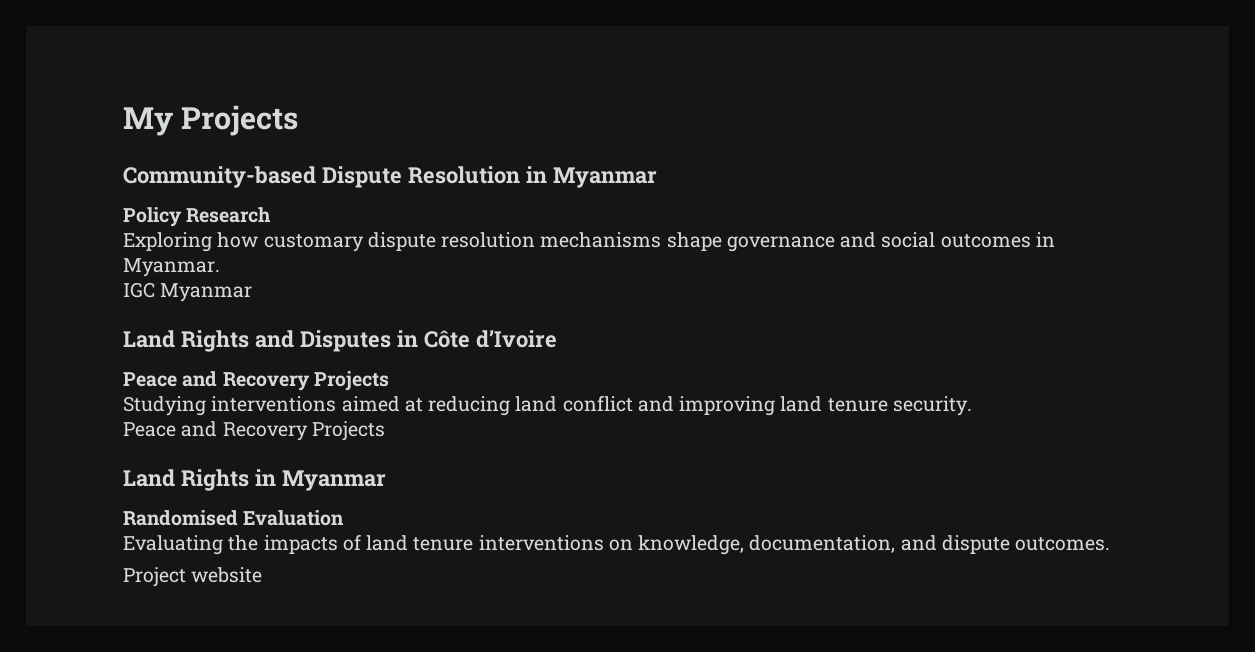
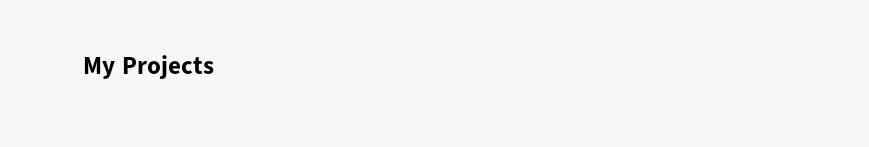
[123,166,657,188] [123,207,272,227] [123,232,1055,252] [123,258,220,277] [123,282,253,302] [123,330,557,352] [123,371,389,391] [123,395,972,416] [123,421,385,441] [123,469,386,491] [123,510,345,526] [123,534,1111,555] [123,567,263,587] // Community-based Dispute Resolution in Myanmar // Policy Research // Exploring how customary dispute resolution mechanisms shape governance and social outcomes in Myanmar. // IGC Myanmar // Land Rights and Disputes in Côte d’Ivoire // Peace and Recovery Projects // Studying interventions aimed at reducing land conflict and improving land tenure security. // Peace and Recovery Projects // Land Rights in Myanmar // Randomised Evaluation // Evaluating the impacts of land tenure interventions on knowledge, documentation, and dispute outcomes. // Project website -> (214, 67) none

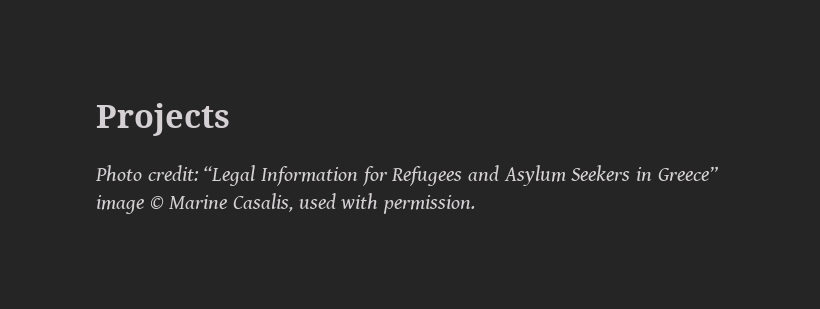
[83,57,115,79] My -> (96, 119) none
(214, 67) none -> [95,165,718,186] [96,193,476,214] // Photo credit: “Legal Information for Refugees and Asylum Seekers in Greece” image © Marine Casalis, used with permission.

